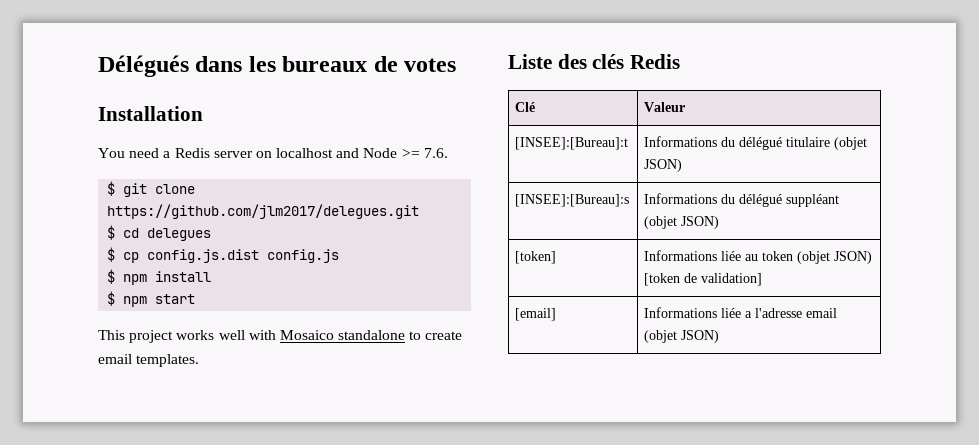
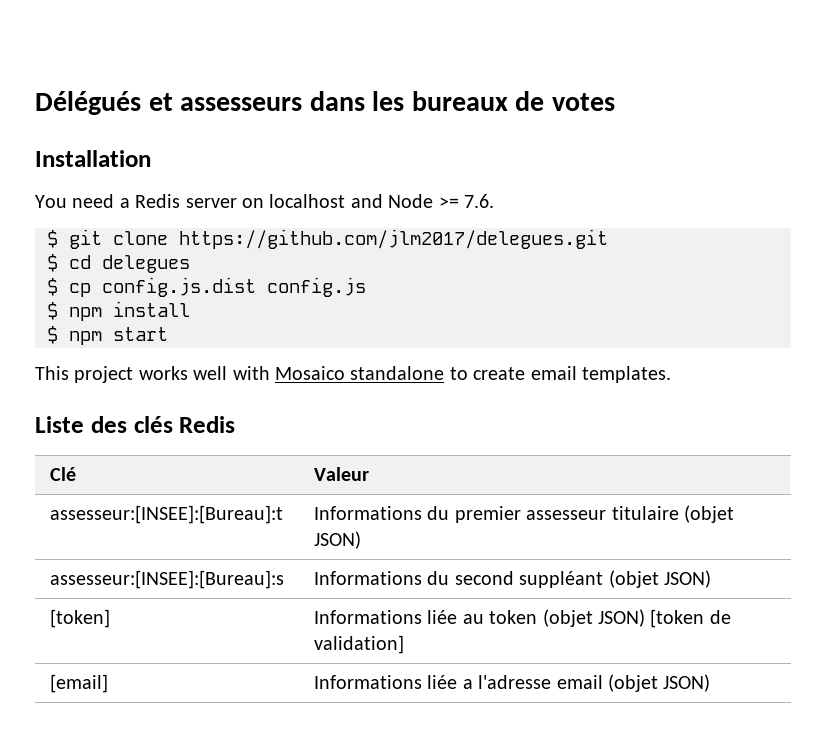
(189, 66) none -> [148,93,303,111] et assesseurs
[515,137,629,150] [644,136,783,150] [INSEE]:[Bureau]:t | Informations du délégué -> [49,505,283,524] [313,506,607,523] assesseur:[INSEE]:[Bureau]:t | Informations du premier assesseur
[515,194,630,207] [644,193,783,207] [INSEE]:[Bureau]:s | Informations du délégué -> [49,570,284,589] [313,571,514,585] assesseur:[INSEE]:[Bureau]:s | Informations du second

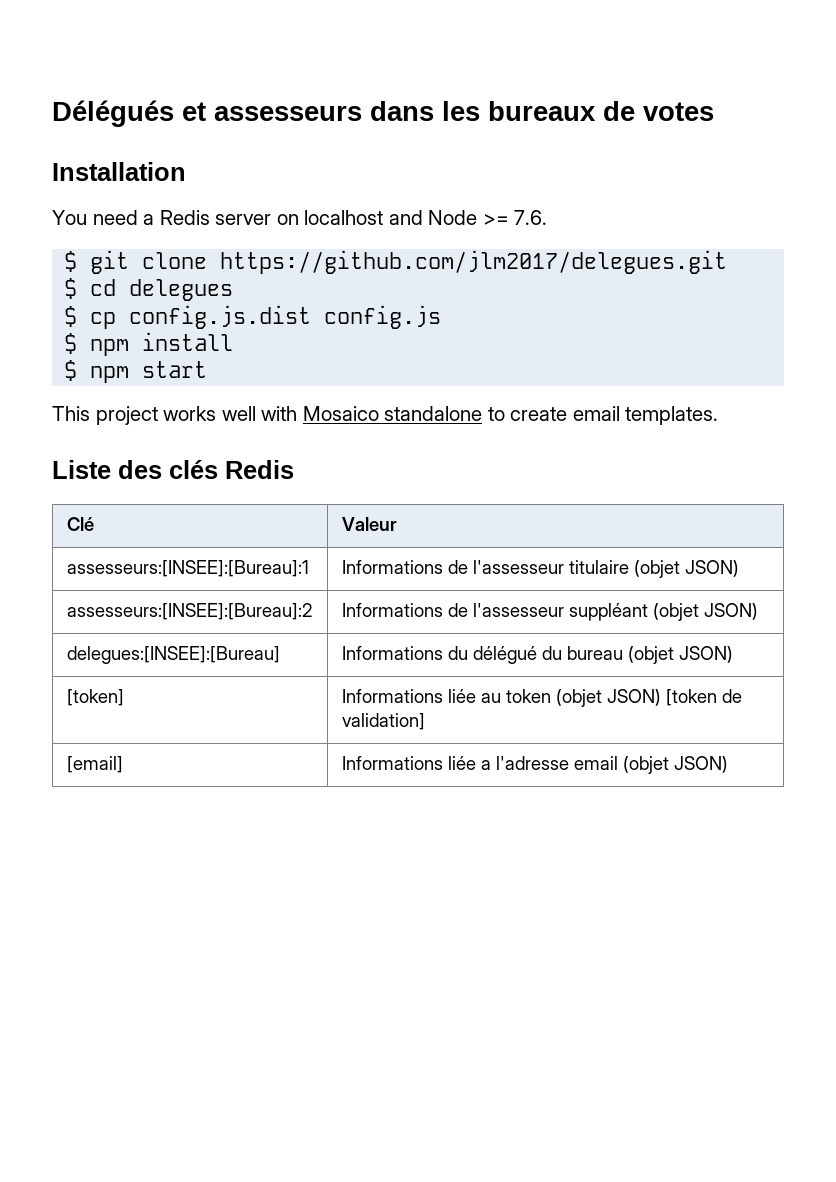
[49,505,283,524] [313,506,607,523] assesseur:[INSEE]:[Bureau]:t | Informations du premier assesseur -> [66,560,309,577] [341,560,564,574] assesseurs:[INSEE]:[Bureau]:1 | Informations de l'assesseur
[49,570,284,589] [313,571,604,588] assesseur:[INSEE]:[Bureau]:s | Informations du second suppléant -> [66,603,312,620] [341,603,758,621] [66,646,280,664] [341,646,623,664] assesseurs:[INSEE]:[Bureau]:2 | Informations de l'assesseur suppléant (objet JSON) // delegues:[INSEE]:[Bureau] | Informations du délégué du bureau

